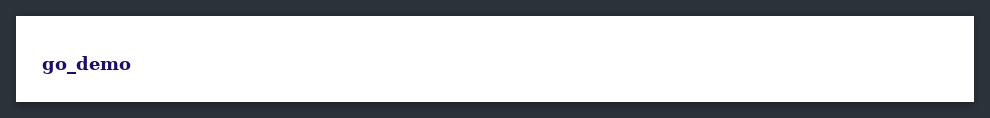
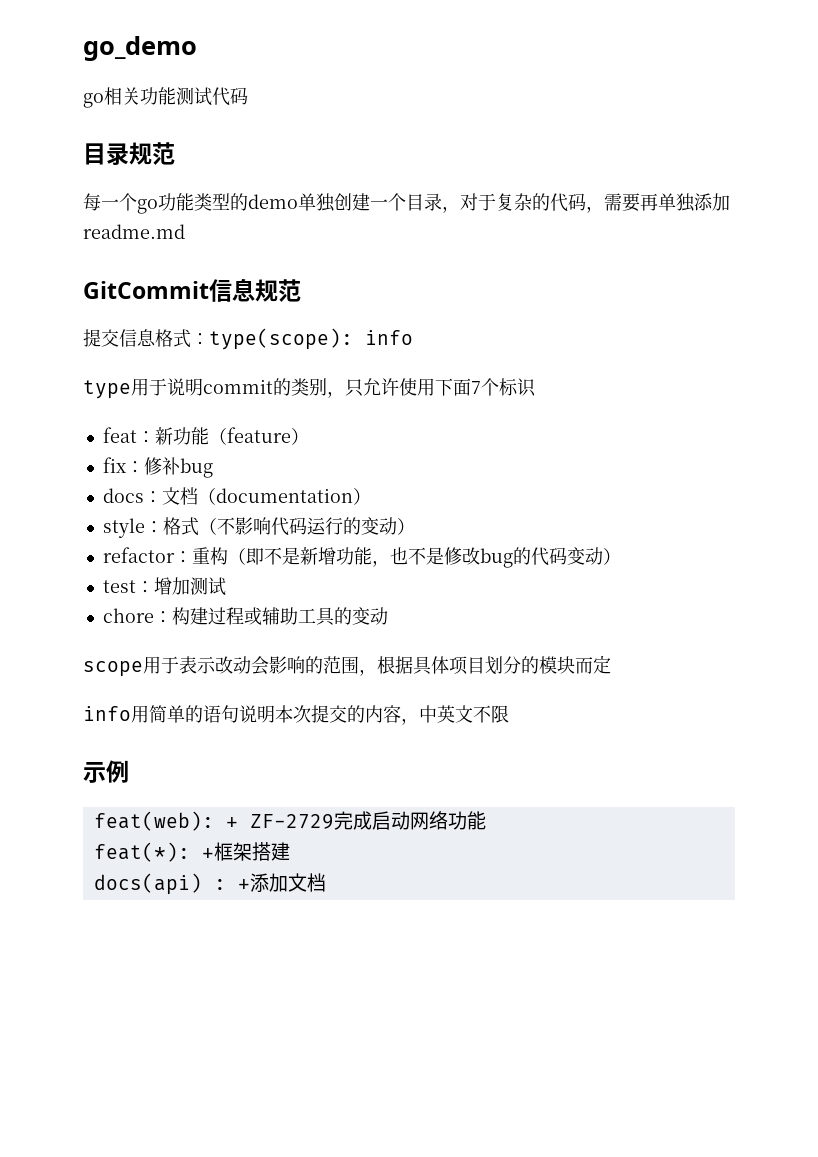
(131, 65) none -> [83,87,248,108] [83,142,175,166] [83,193,730,214] [83,224,185,239] [83,278,301,302] [83,328,413,350] [83,378,536,399] [102,427,309,445] [102,457,213,478] [102,487,371,505] [102,517,415,538] [102,547,621,568] [102,577,226,596] [102,607,388,626] [83,655,611,677] [83,705,509,725] [83,760,129,783] [93,811,486,831] [93,842,290,862] [93,873,326,895] // go相关功能测试代码 // 目录规范 // 每一个go功能类型的demo单独创建一个目录，对于复杂的代码，需要再单独添加readme.md // GitCommit信息规范 // 提交信息格式：type(scope): info // type用于说明commit的类别，只允许使用下面7个标识 // feat：新功能（feature） // fix：修补bug // docs：文档（documentation） // style：格式（不影响代码运行的变动） // refactor：重构（即不是新增功能，也不是修改bug的代码变动） // test：增加测试 // chore：构建过程或辅助工具的变动 // scope用于表示改动会影响的范围，根据具体项目划分的模块而定 // info用简单的语句说明本次提交的内容，中英文不限 // 示例 // feat(web): + ZF-2729完成启动网络功能 // feat(*): +框架搭建 // docs(api) : +添加文档

